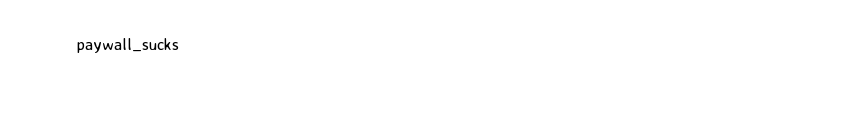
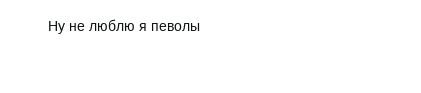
[77,38,179,53] paywall_sucks -> [48,19,200,34] Ну не люблю я певолы

